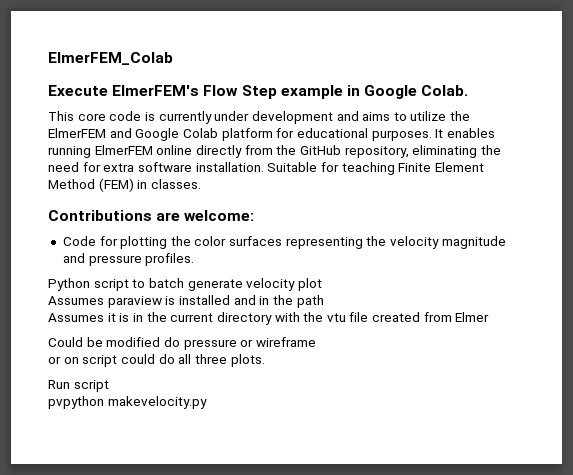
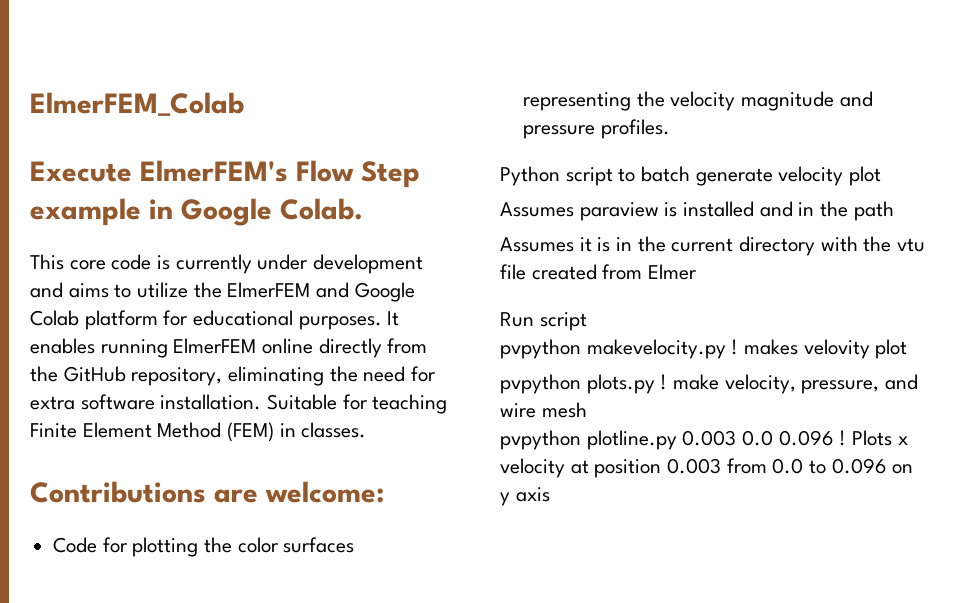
[48,337,316,350] [48,354,265,367] [48,380,109,392] [48,396,207,409] Could be modified do pressure or wireframe // or on script could do all three plots. // Run script // pvpython makevelocity.py -> [500,312,587,331] [500,339,908,359] [500,374,919,394] [500,402,587,418] [500,430,908,450] [500,458,914,478] [500,487,550,506] Run script // pvpython makevelocity.py ! makes velovity plot // pvpython plots.py ! make velocity, pressure, and wire mesh // pvpython plotline.py 0.003 0.0 0.096 ! Plots x velocity at position 0.003 from 0.0 to 0.096 on y axis

